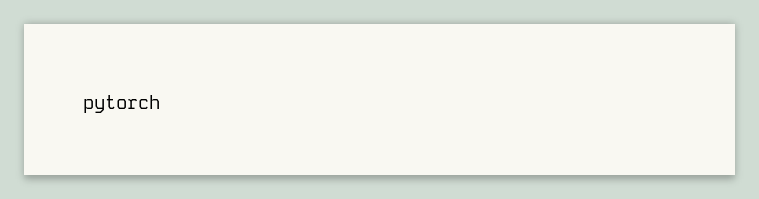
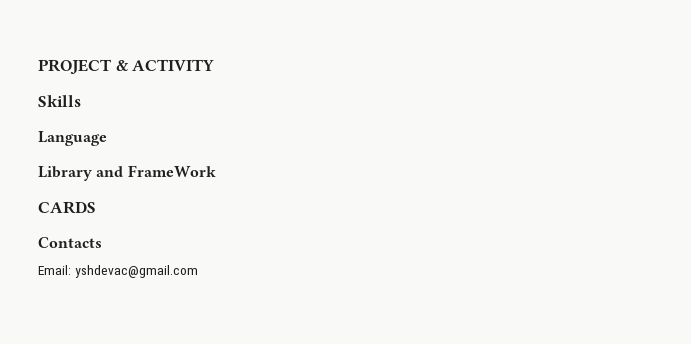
[83,95,160,113] pytorch -> [38,59,215,75] [38,95,81,107] [38,131,107,146] [38,165,216,181] [38,201,96,214] [38,237,102,248] [38,265,198,278] PROJECT & ACTIVITY // Skills // Language // Library and FrameWork // CARDS // Contacts // Email: yshdevac@gmail.com

